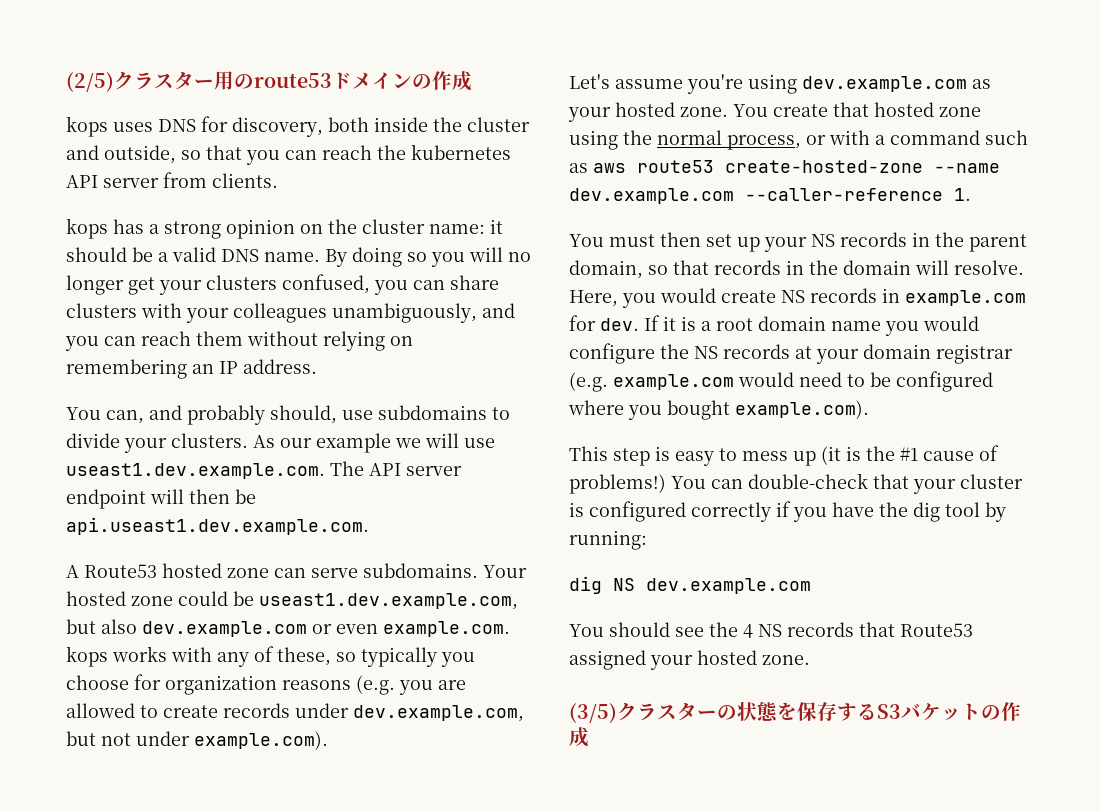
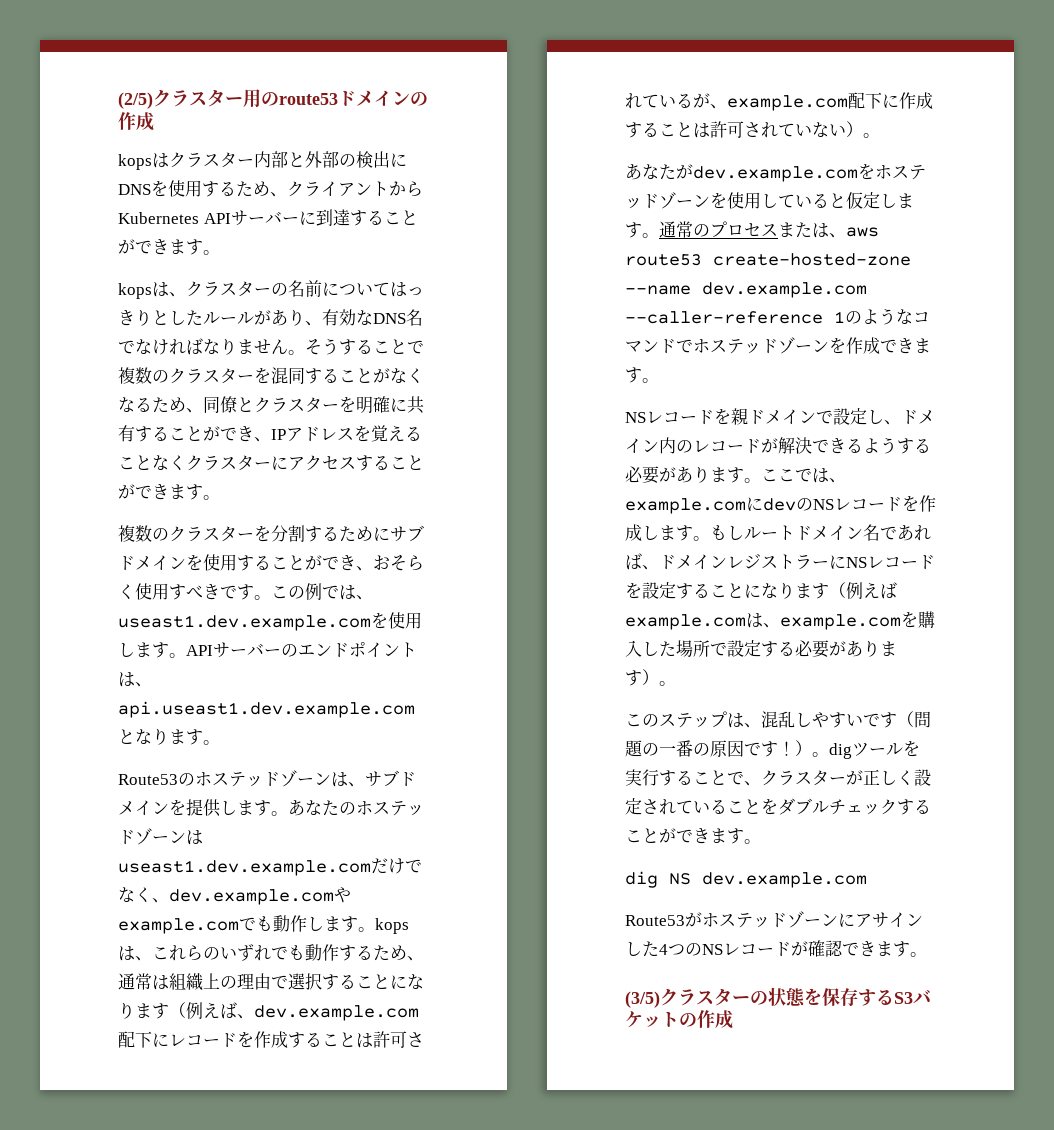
[113,116,530,137] [66,144,511,165] [66,172,278,188] [66,218,503,239] [66,247,531,267] [66,274,499,295] [66,303,515,323] [65,331,413,351] [66,359,317,379] [66,405,510,425] [66,433,495,453] [66,461,462,479] [66,489,256,509] [66,517,369,535] [66,563,527,578] [66,591,518,610] [66,619,510,637] [66,646,475,667] [66,674,466,695] [66,703,524,722] [66,731,328,750] [569,74,991,94] [568,102,981,122] [569,130,1028,150] [569,163,588,173] uses DNS for discovery, both inside the cluster and outside, so that you can reach the kubernetes API server from clients. // kops has a strong opinion on the cluster name: it should be a valid DNS name. By doing so you will no longer get your clusters confused, you can share clusters with your colleagues unambiguously, and you can reach them without relying on remembering an IP address. // You can, and probably should, use subdomains to divide your clusters. As our example we will use useast1.dev.example.com. The API server endpoint will then be api.useast1.dev.example.com. // A Route53 hosted zone can serve subdomains. Your hosted zone could be useast1.dev.example.com, but also dev.example.com or even example.com. kops works with any of these, so typically you choose for organization reasons (e.g. you are allowed to create records under dev.example.com, but not under example.com). // Let's assume you're using dev.example.com as your hosted zone. You create that hosted zone using the normal process, or with a command such as -> [152,151,407,168] [118,180,423,197] [118,209,418,226] [118,239,220,255] [118,280,424,299] [118,309,423,326] [118,338,424,355] [118,367,424,384] [118,396,424,414] [118,425,422,442] [118,455,424,471] [118,484,220,500] [118,525,424,542] [118,554,424,571] [118,583,373,600] [118,612,422,631] [118,642,417,658] [118,672,152,687] [118,701,415,718] [118,728,220,745] [118,770,416,787] [118,799,424,817] [118,828,203,845] [118,858,422,876] [118,887,351,905] [118,915,409,934] [118,944,424,961] [118,973,424,990] [118,1002,419,1021] [118,1031,424,1048] [625,92,933,111] [625,121,880,138] [625,163,926,182] [625,192,914,209] [625,221,846,238] はクラスター内部と外部の検出にDNSを使用するため、クライアントからKubernetes APIサーバーに到達することができます。 // kopsは、クラスターの名前についてはっきりとしたルールがあり、有効なDNS名でなければなりません。そうすることで複数のクラスターを混同することがなくなるため、同僚とクラスターを明確に共有することができ、IPアドレスを覚えることなくクラスターにアクセスすることができます。 // 複数のクラスターを分割するためにサブドメインを使用することができ、おそらく使用すべきです。この例では、useast1.dev.example.comを使用します。APIサーバーのエンドポイントは、api.useast1.dev.example.comとなります。 // Route53のホステッドゾーンは、サブドメインを提供します。あなたのホステッドゾーンはuseast1.dev.example.comだけでなく、dev.example.comやexample.comでも動作します。kopsは、これらのいずれでも動作するため、通常は組織上の理由で選択することになります（例えば、dev.example.com配下にレコードを作成することは許可されているが、example.com配下に作成することは許可されていない）。 // あなたがdev.example.comをホステッドゾーンを使用していると仮定します。通常のプロセスまたは、
[954,188,971,201] [569,232,1027,252] [569,260,1024,279] [569,288,1026,308] [569,315,979,336] [569,343,1013,364] [569,371,993,392] [568,400,869,420] [569,445,999,466] [569,473,1023,494] [569,501,1006,522] [569,530,647,550] [569,576,811,594] [569,622,973,638] [569,650,810,670] 1. // You must then set up your NS records in the parent domain, so that records in the domain will resolve. Here, you would create NS records in example.com for dev. If it is a root domain name you would configure the NS records at your domain registrar (e.g. example.com would need to be configured where you bought example.com). // This step is easy to mess up (it is the #1 cause of problems!) You can double-check that your cluster is configured correctly if you have the dig tool by running: // dig NS dev.example.com // You should see the 4 NS records that Route53 assigned your hosted zone. -> [834,308,930,325] [625,337,931,354] [625,367,659,383] [625,408,935,425] [625,437,931,454] [625,466,846,484] [625,495,936,514] [625,524,931,541] [625,553,935,570] [625,582,897,599] [625,611,935,630] [625,640,897,658] [625,669,676,686] [625,711,931,728] [625,740,920,759] [625,769,931,786] [625,798,931,815] [625,828,761,844] [625,871,867,888] [625,911,923,928] [625,940,927,957] 1のようなコマンドでホステッドゾーンを作成できます。 // NSレコードを親ドメインで設定し、ドメイン内のレコードが解決できるようする必要があります。ここでは、example.comにdevのNSレコードを作成します。もしルートドメイン名であれば、ドメインレジストラーにNSレコードを設定することになります（例えばexample.comは、example.comを購入した場所で設定する必要があります）。 // このステップは、混乱しやすいです（問題の一番の原因です！）。digツールを実行することで、クラスターが正しく設定されていることをダブルチェックすることができます。 // dig NS dev.example.com // Route53がホステッドゾーンにアサインした4つのNSレコードが確認できます。

